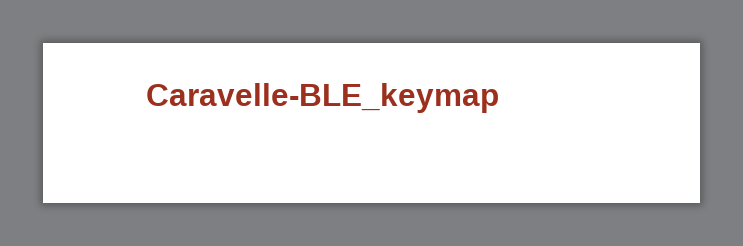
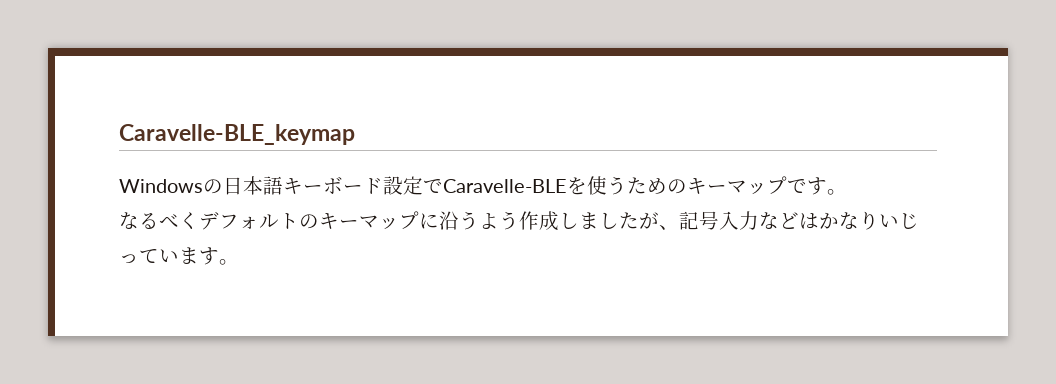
(499, 98) none -> [119,176,847,195] [119,211,919,231] [119,247,239,265] // Windowsの日本語キーボード設定でCaravelle-BLEを使うためのキーマップです。 // なるべくデフォルトのキーマップに沿うよう作成しましたが、記号入力などはかなりいじっています。

